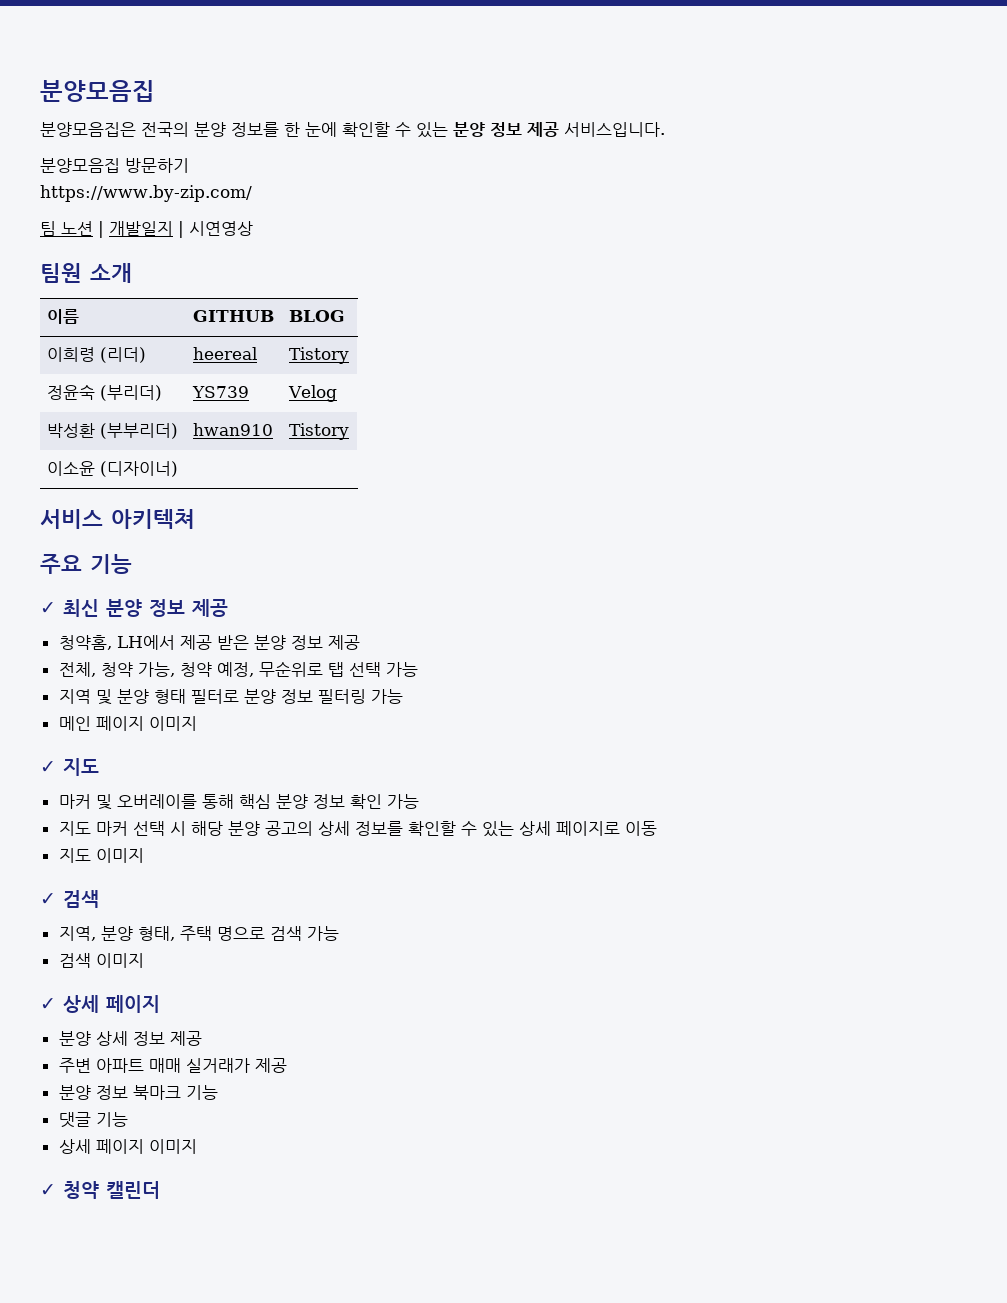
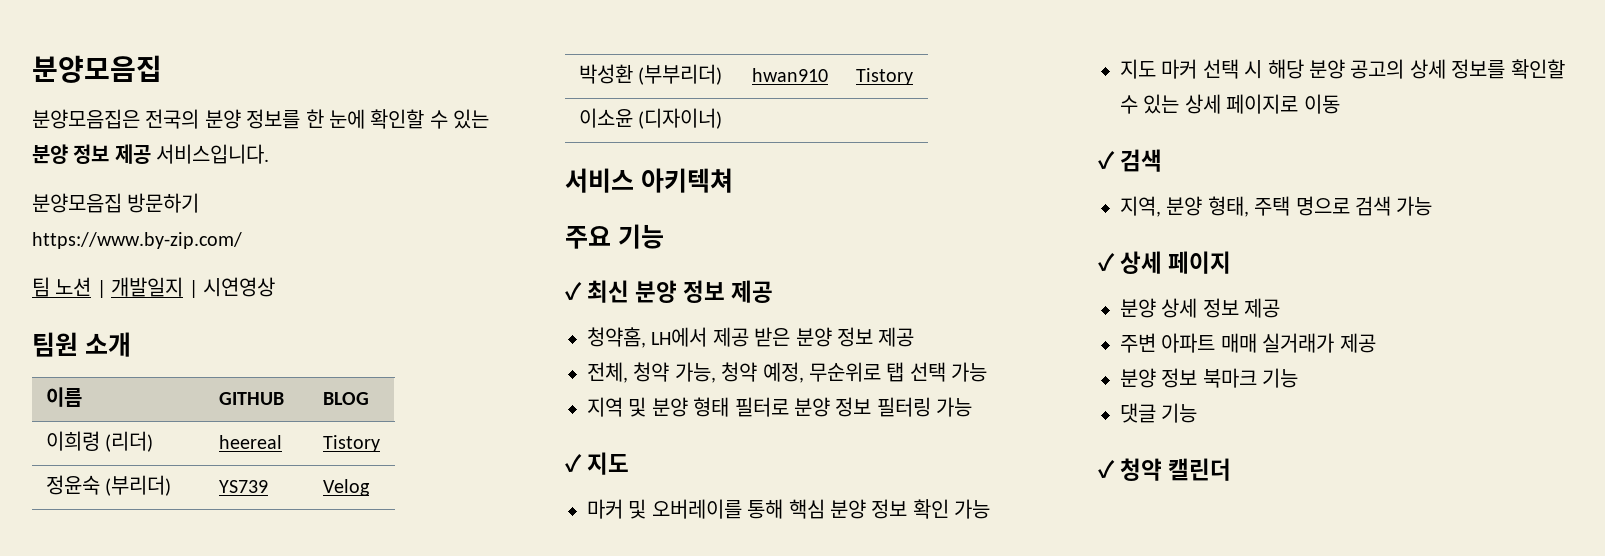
[58,716,197,731] // 메인 페이지 이미지 -> (973, 407) none
[58,848,144,863] // 지도 이미지 -> (1340, 104) none
[58,953,144,968] // 검색 이미지 -> (1433, 206) none
[58,1139,197,1154] // 상세 페이지 이미지 -> (1198, 413) none

